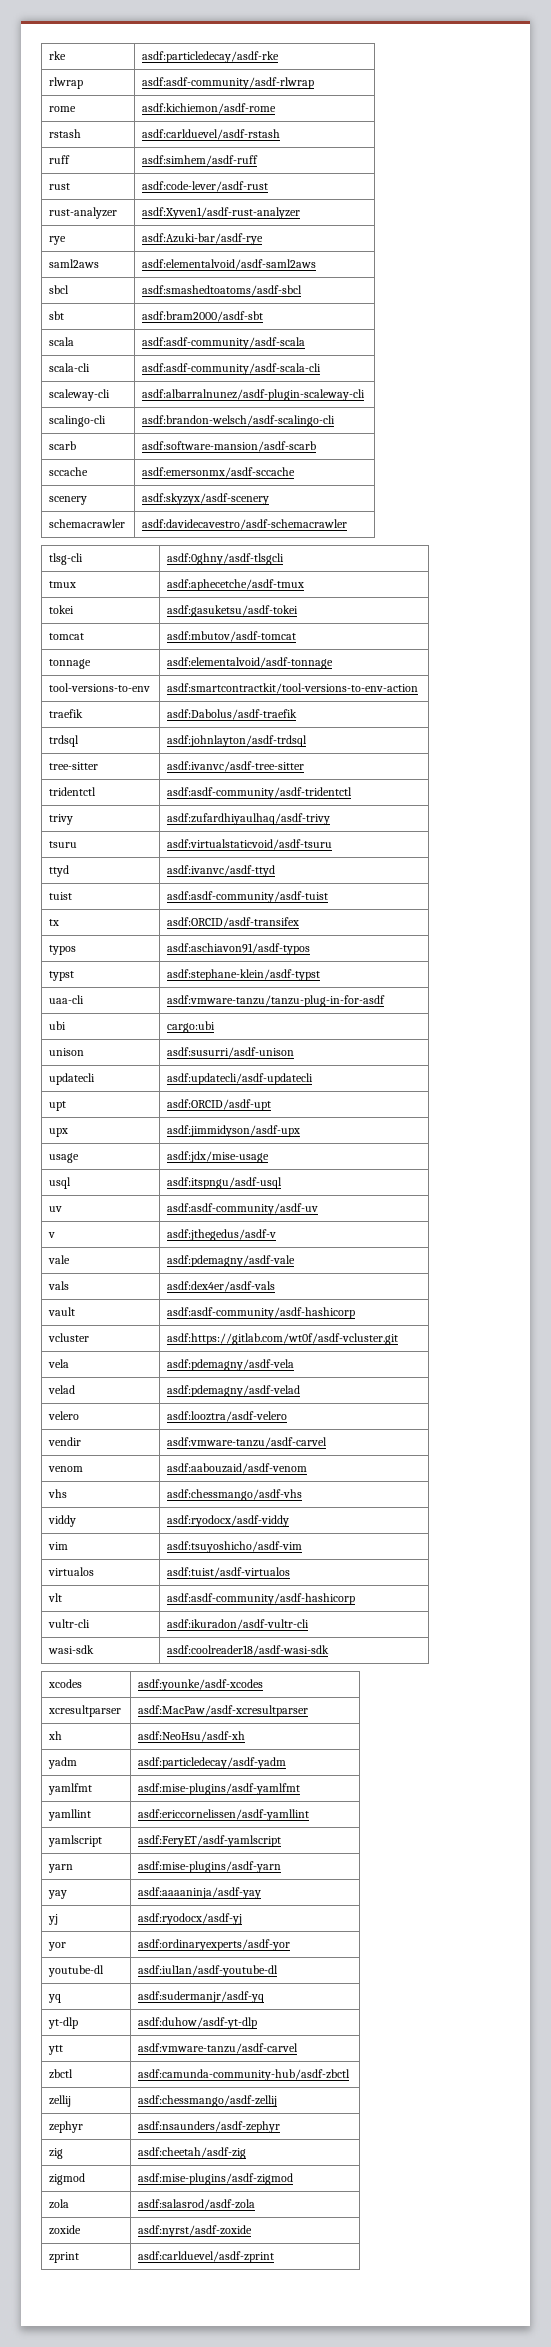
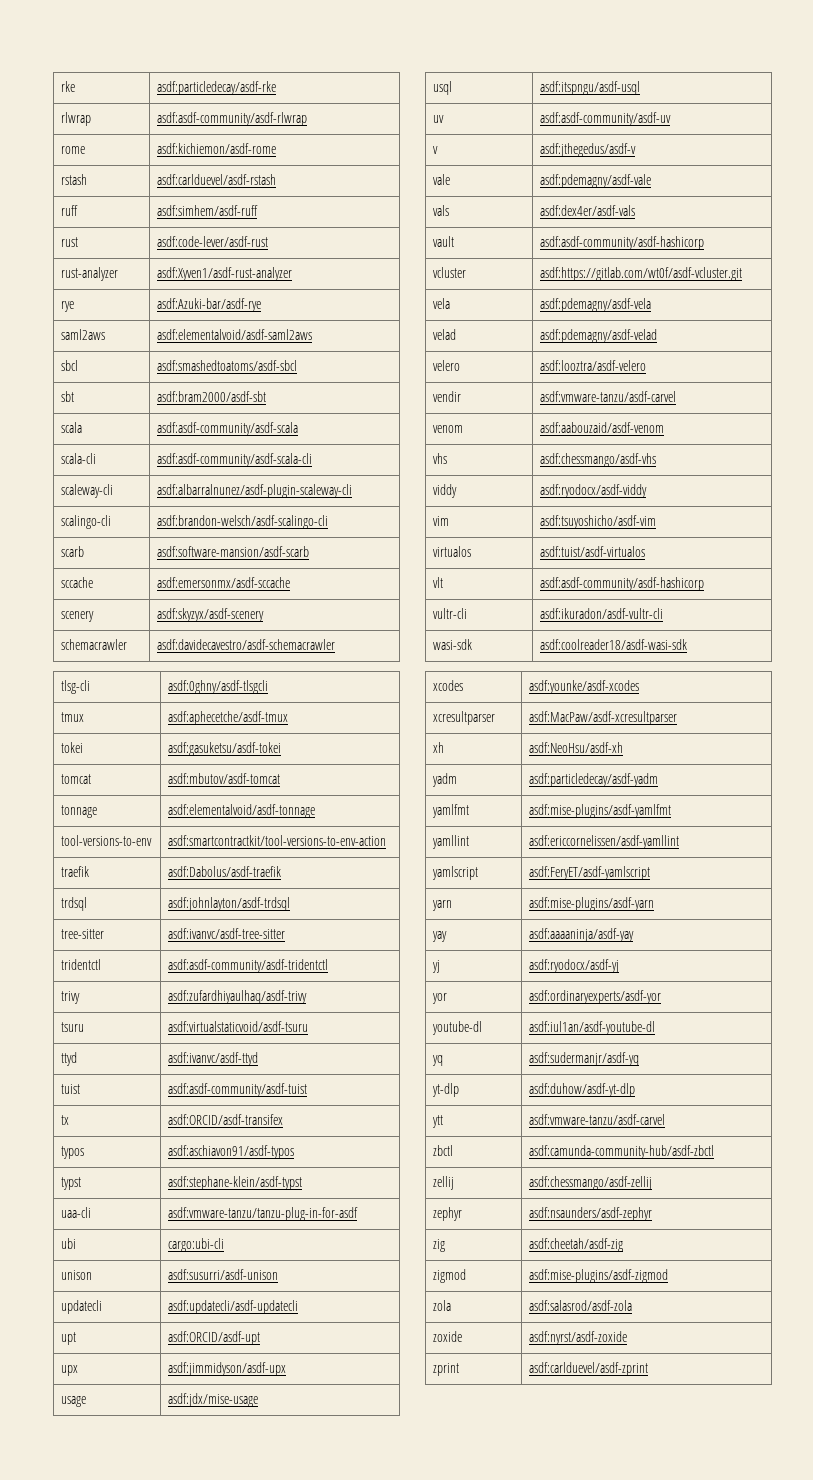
[167,1021,216,1033] cargo:ubi -> [167,1238,224,1252] cargo:ubi-cli

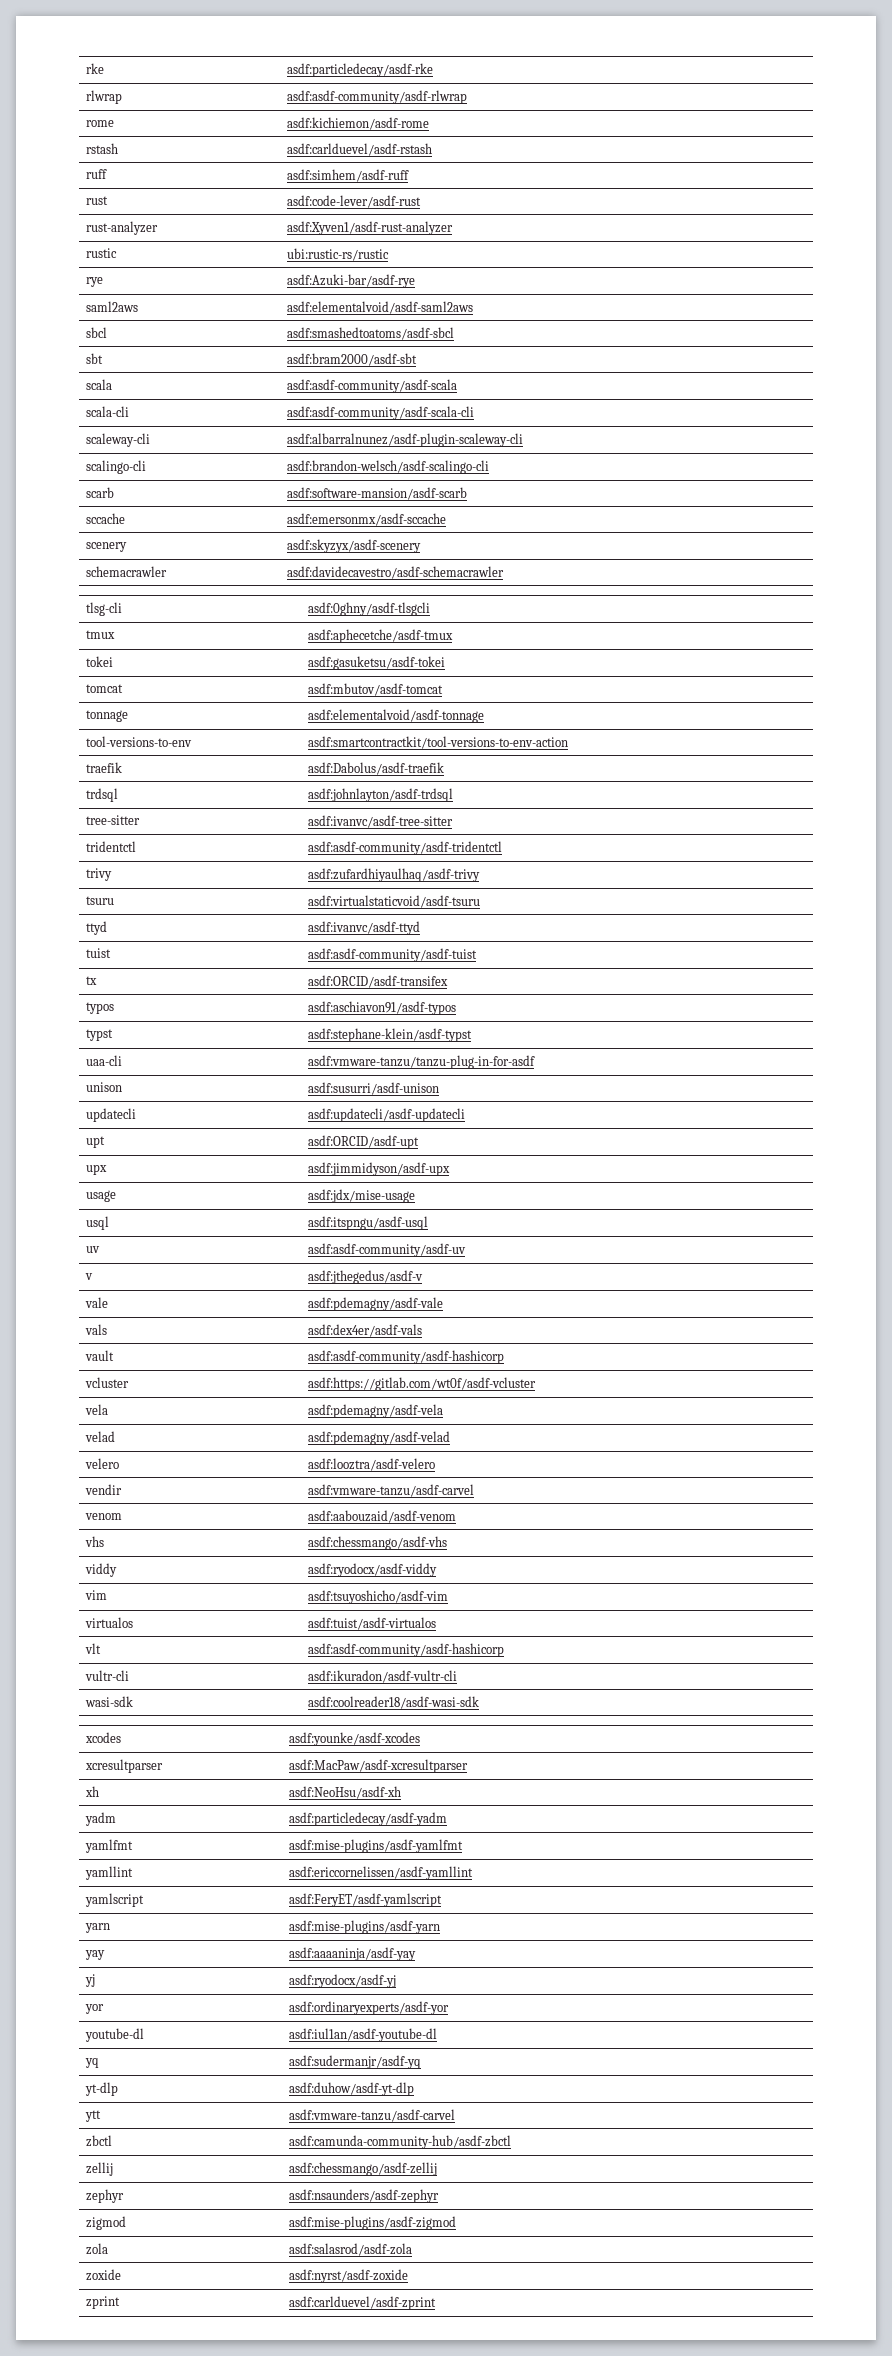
(292, 274) none -> [86,248,118,258] [287,248,390,261] // rustic | ubi:rustic-rs/rustic
[60,1238,76,1249] [167,1238,224,1252] // ubi | cargo:ubi-cli -> (536, 1062) none
[539,267,742,281] asdf:https://gitlab.com/wt0f/asdf-vcluster.git -> [308,1377,537,1391] asdf:https://gitlab.com/wt0f/asdf-vcluster
[432,1239,445,1252] [528,1238,623,1252] // zig | asdf:cheetah/asdf-zig -> (440, 2196) none

